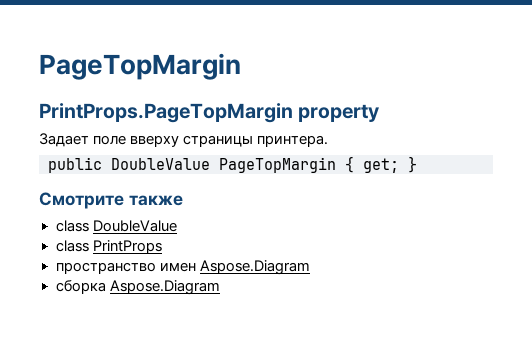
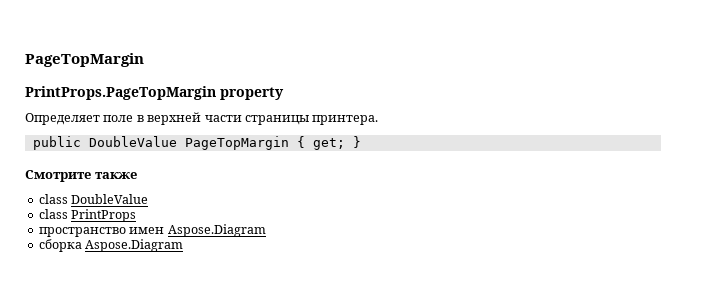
[39,133,180,147] Задает поле вверху -> [25,112,242,125] Определяет поле в верхней части

